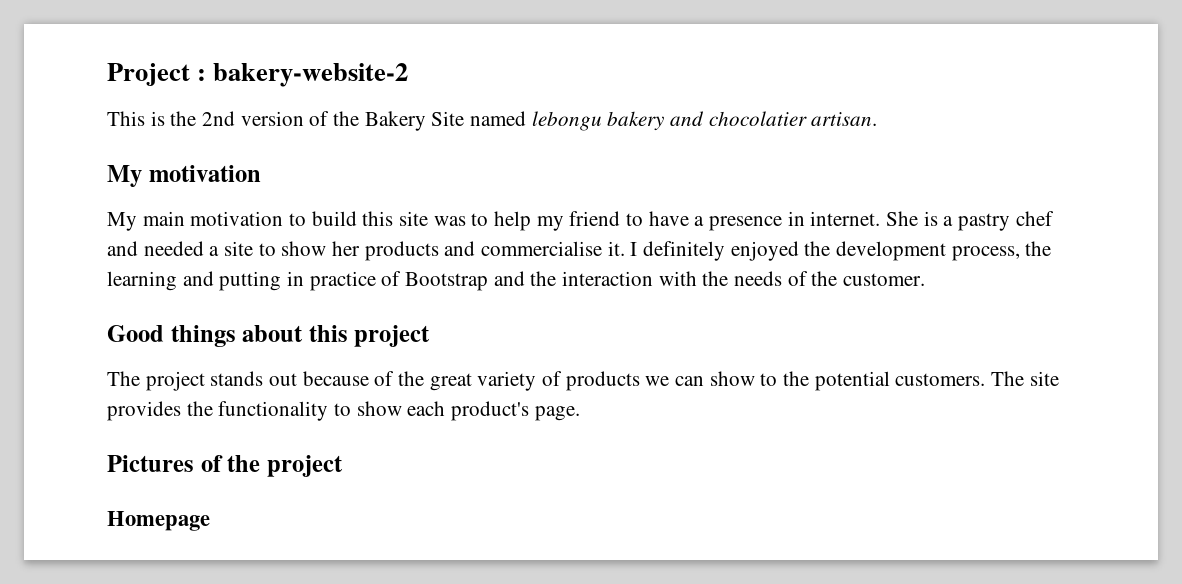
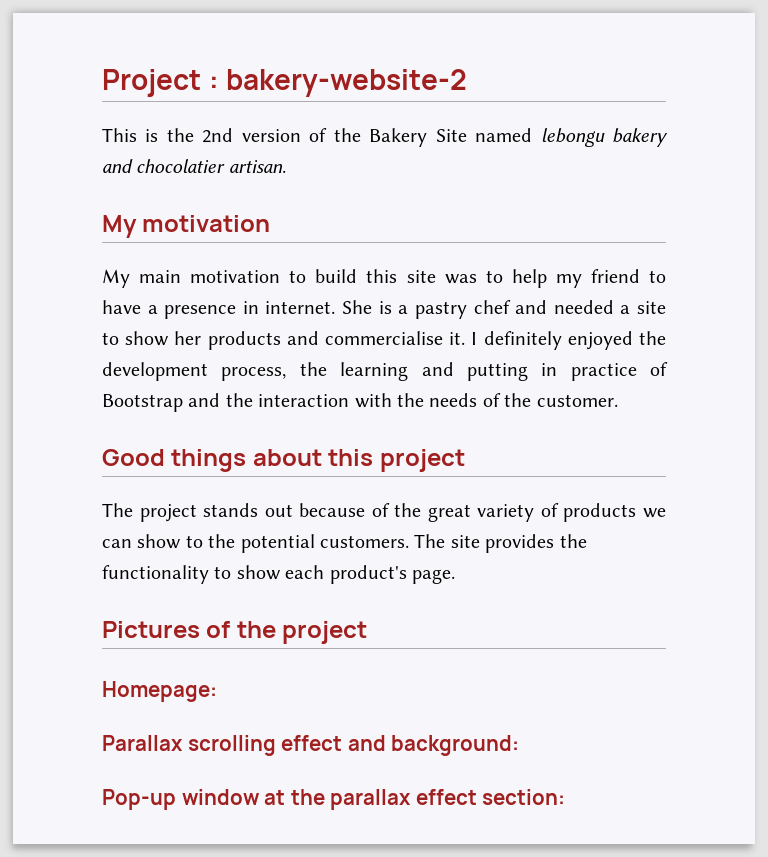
[107,511,210,531] Homepage -> [102,681,217,702] [102,735,520,756] [102,789,566,810] Homepage: // Parallax scrolling effect and background: // Pop-up window at the parallax effect section:

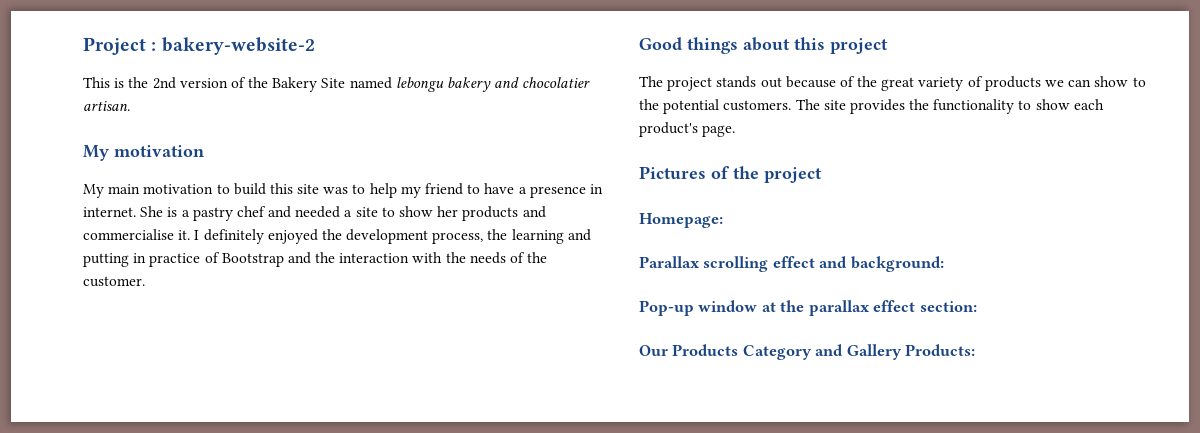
(566, 797) none -> [639,344,976,360] // Our Products Category and Gallery Products:

